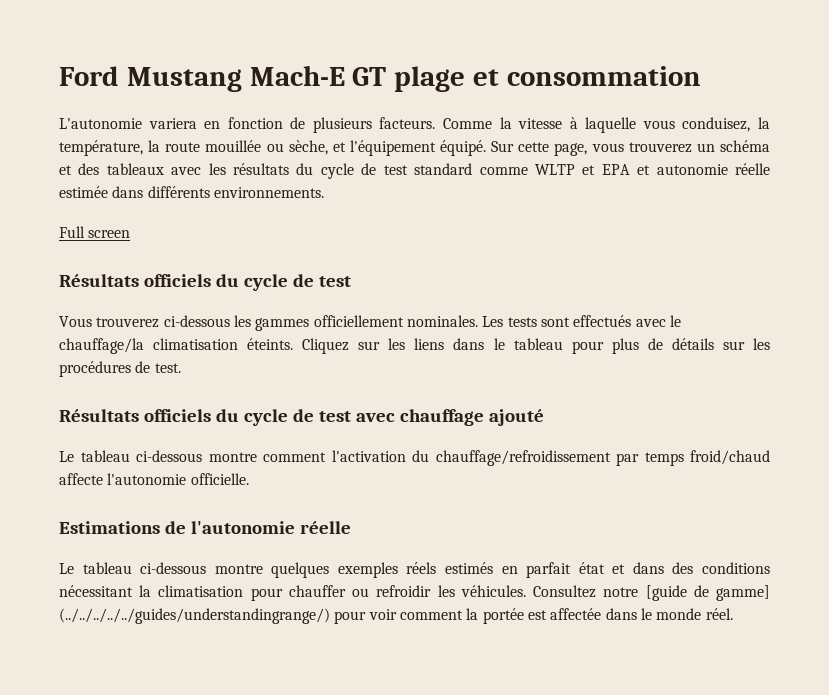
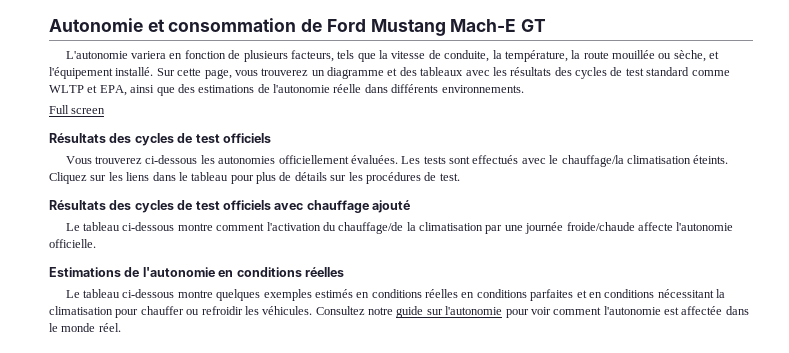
(59, 76) none -> [49,18,323,32] Autonomie et consommation de
[394,66,701,92] plage et consommation -> (547, 25) none
[379,117,751,133] facteurs. Comme la vitesse à laquelle vous conduisez, -> [290,50,490,62] facteurs, tels que la vitesse de conduite,
[440,140,487,156] équipé. -> [115,67,154,76] installé.
[719,140,770,152] schéma -> [327,67,384,79] diagramme
[296,163,354,179] du cycle -> [554,67,607,79] des cycles
[601,163,770,175] [59,186,108,198] EPA et autonomie réelle estimée -> [99,84,362,96] EPA, ainsi que des estimations de l'autonomie réelle
[143,274,351,291] officiels du cycle de test -> [109,133,271,146] des cycles de test officiels
[255,315,478,331] gammes officiellement nominales. -> [218,155,398,164] autonomies officiellement évaluées.
[143,409,351,426] officiels du cycle de test -> [109,200,271,213] des cycles de test officiels
[435,450,770,466] chauffage/refroidissement par temps froid/chaud -> [338,222,635,234] chauffage/de la climatisation par une journée froide/chaude
[299,521,351,534] réelle -> [218,267,344,277] en conditions réelles
[406,562,437,574] réels -> (312, 295) none
[526,562,694,578] parfait état et dans des -> [371,289,602,301] conditions réelles en conditions parfaites et en
[645,585,771,601] [59,608,330,624] [guide de gamme] (../../../../../guides/understandingrange/) -> [396,306,503,318] guide sur l'autonomie
[466,608,524,624] la portée -> [603,306,661,315] l'autonomie

